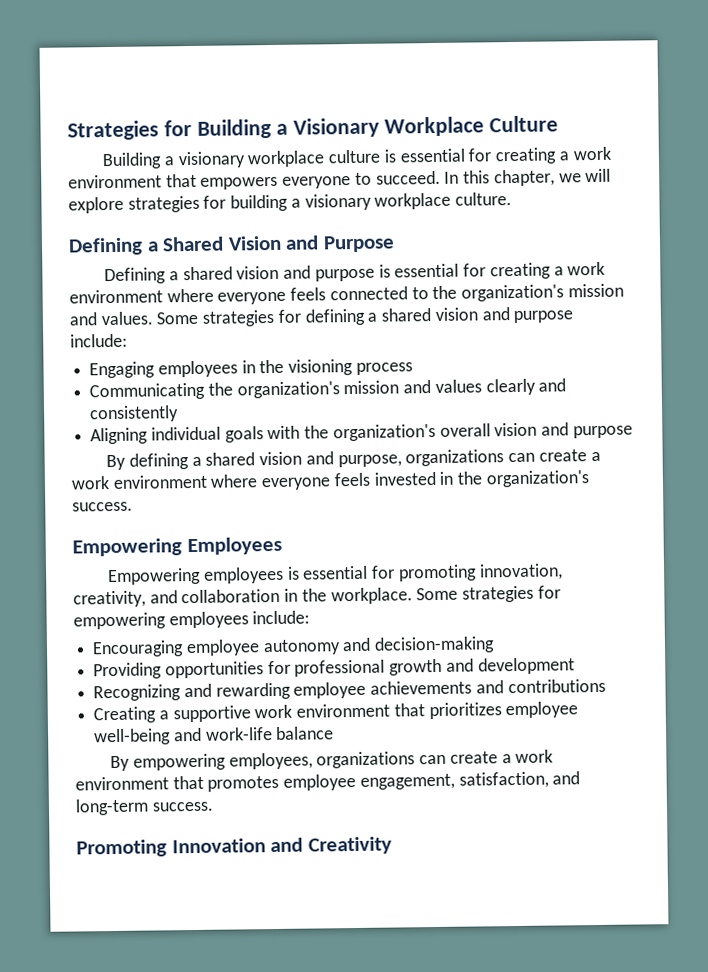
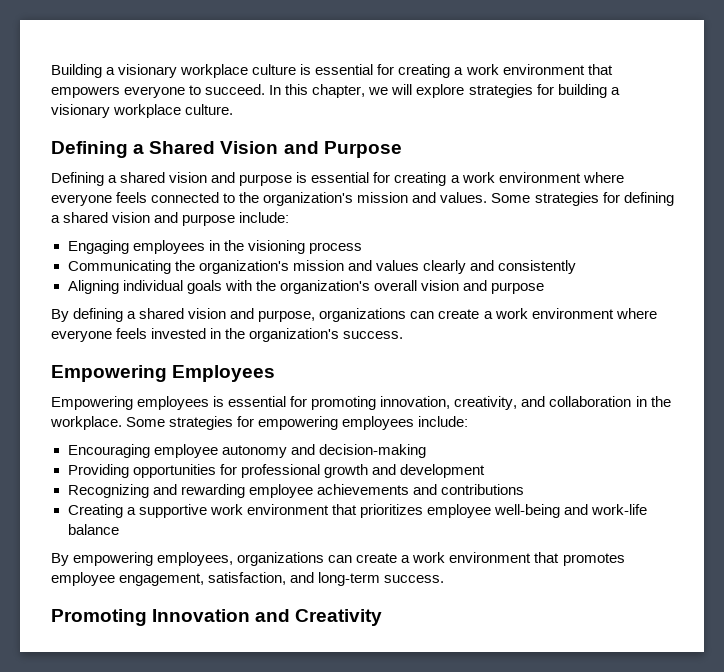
[67,115,558,141] Strategies for Building a Visionary Workplace Culture // -> (51, 71) none

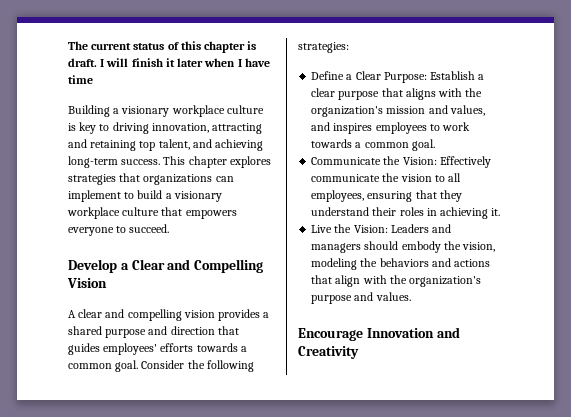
(51, 71) none -> [68,41,257,53] [68,58,270,67] [68,75,93,84] The current status of this chapter is draft. I will finish it later when I have time //
[315,64,585,78] essential for creating a work environment -> [79,122,263,134] [68,139,264,151] [68,156,271,168] [68,173,234,185] [68,190,222,202] [67,207,160,219] key to driving innovation, attracting and retaining top talent, and achieving long-term success. This chapter explores strategies that organizations can implement to build a visionary workplace culture
[269,84,620,98] [51,104,234,118] [51,141,402,158] [51,172,624,186] [51,192,674,206] [51,212,290,226] [67,240,362,254] [67,260,576,274] [67,280,544,294] [51,308,657,322] [51,328,404,342] [51,365,276,382] [51,396,671,410] [50,416,469,430] [67,444,426,458] [67,464,485,478] [67,484,524,498] [67,504,647,518] [67,524,119,535] [51,552,625,566] [51,572,445,586] [51,609,147,626] In this chapter, we will explore strategies for building a visionary workplace culture. // Defining a Shared Vision and Purpose // Defining a shared vision and purpose is essential for creating a work environment where everyone feels connected to the organization's mission and values. Some strategies for defining a shared vision and purpose include: // Engaging employees in the visioning process // Communicating the organization's mission and values clearly and consistently // Aligning individual goals with the organization's overall vision and purpose // By defining a shared vision and purpose, organizations can create a work environment where everyone feels invested in the organization's success. // Empowering Employees // Empowering employees is essential for promoting innovation, creativity, and collaboration in the workplace. Some strategies for empowering employees include: // Encouraging employee autonomy and decision-making // Providing opportunities for professional growth and development // Recognizing and rewarding employee achievements and contributions // Creating a supportive work environment that prioritizes employee well-being and work-life balance // By empowering employees, organizations can create a work environment that promotes employee engagement, satisfaction, and long-term success. // Promoting -> [68,259,264,273] [67,278,107,288] [68,309,270,321] [68,326,239,338] [68,343,247,355] [68,360,254,372] [298,42,349,53] [311,71,485,83] [311,88,483,100] [311,105,485,117] [311,122,471,134] [311,139,435,151] [311,156,491,168] [311,173,462,182] [311,190,462,202] [311,207,501,219] [311,224,452,233] [311,241,496,253] [311,258,491,270] [311,275,482,287] [311,292,411,304] [298,328,363,341] // Develop a Clear and Compelling Vision // A clear and compelling vision provides a shared purpose and direction that guides employees' efforts towards a common goal. Consider the following strategies: // Define a Clear Purpose: Establish a clear purpose that aligns with the organization's mission and values, and inspires employees to work towards a common goal. // Communicate the Vision: Effectively communicate the vision to all employees, ensuring that they understand their roles in achieving it. // Live the Vision: Leaders and managers should embody the vision, modeling the behaviors and actions that align with the organization's purpose and values. // Encourage

